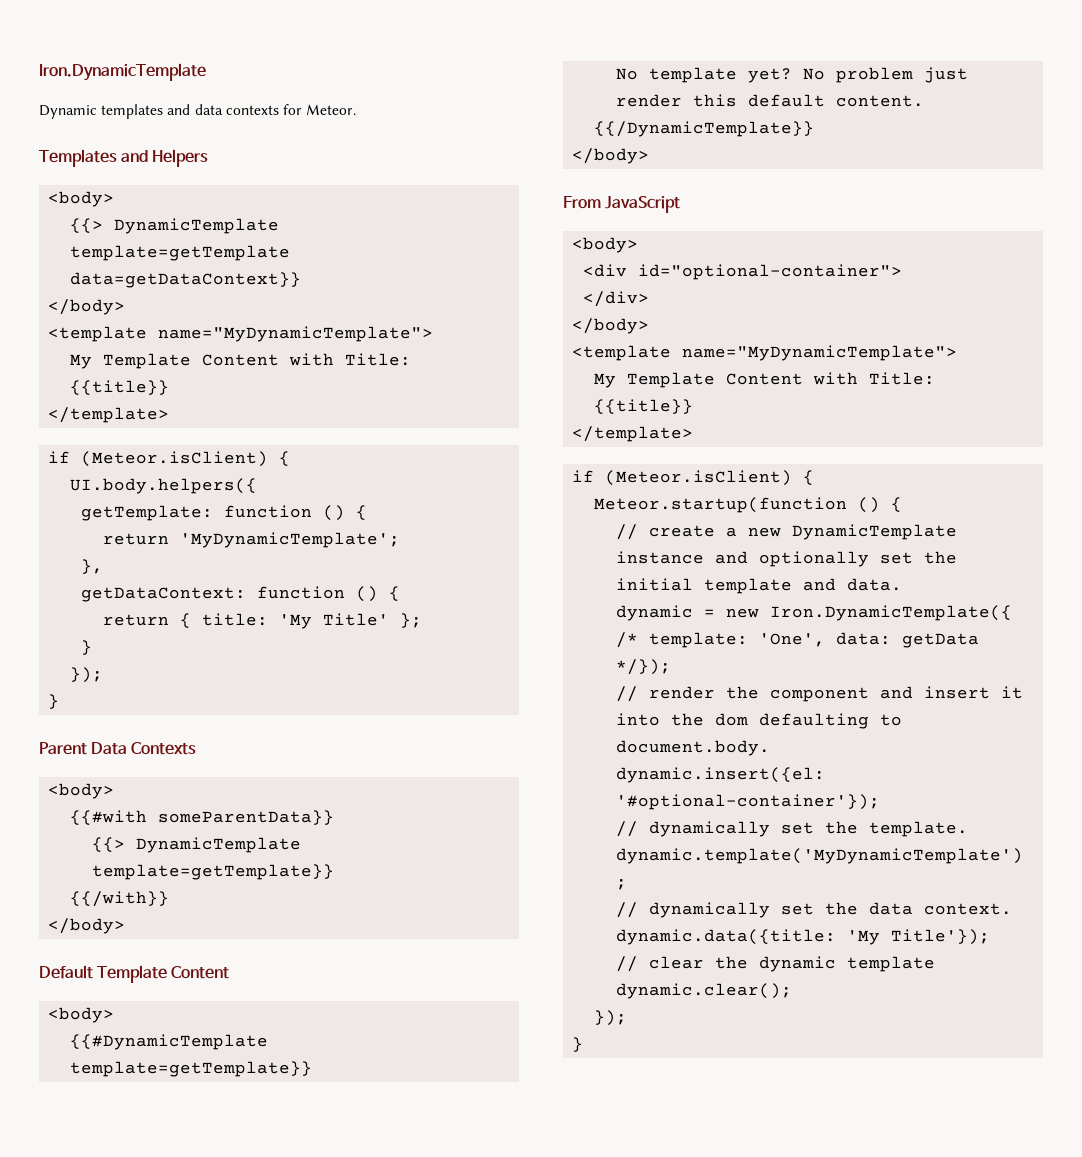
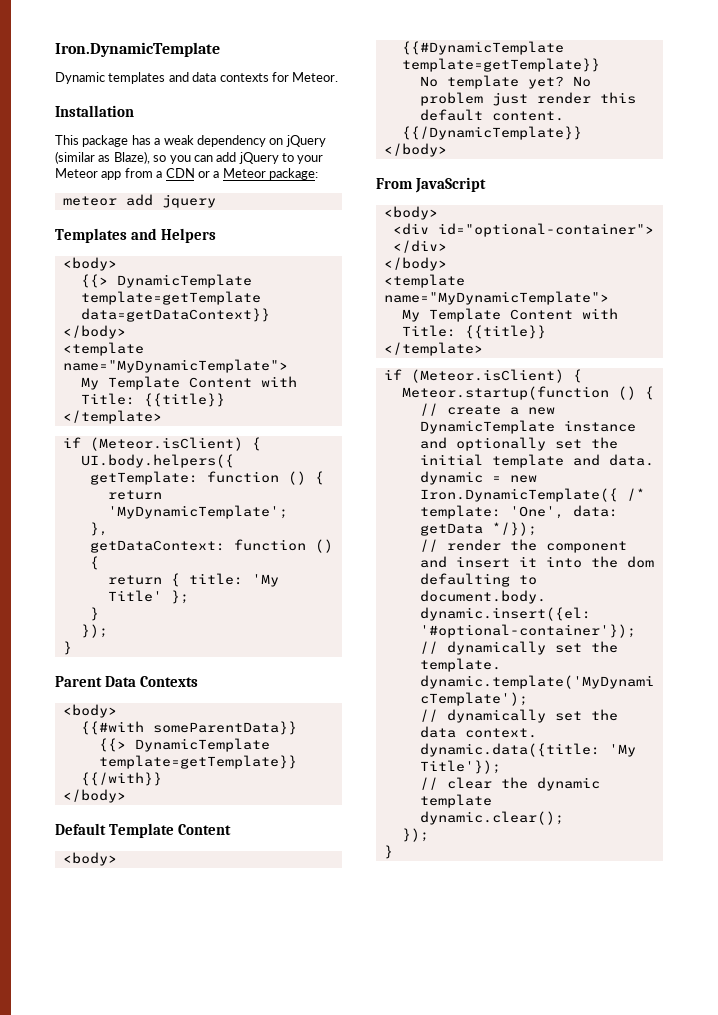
(357, 109) none -> [55,105,134,117] [55,135,326,147] [55,151,324,164] [55,168,318,180] [62,194,216,208] // Installation // This package has a weak dependency on jQuery (similar as Blaze), so you can add jQuery to your Meteor app from a CDN or a Meteor package: // meteor add jquery

